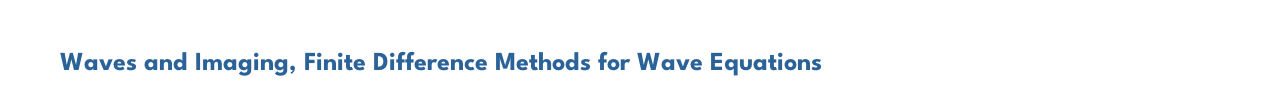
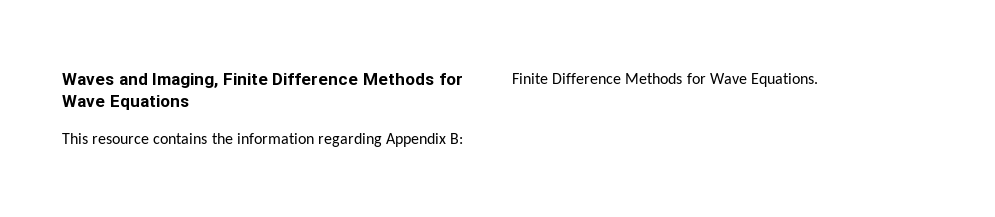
(823, 64) none -> [62,133,464,147] [512,73,818,87] // This resource contains the information regarding Appendix B: Finite Difference Methods for Wave Equations.

